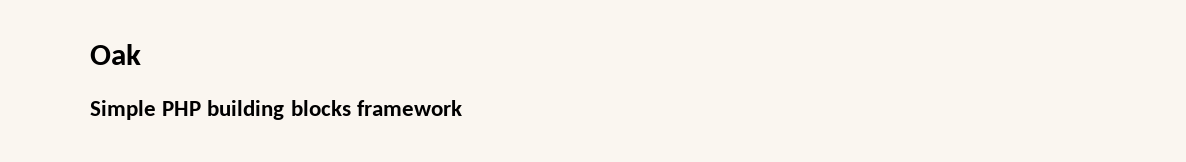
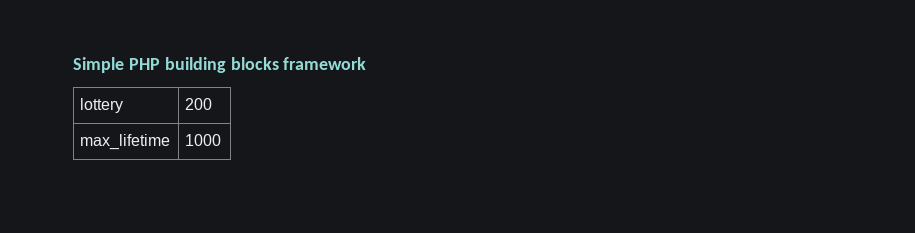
[90,44,141,65] Oak // -> (73, 65) none
(462, 108) none -> [80,98,124,113] [185,98,213,110] [80,134,171,150] [185,134,222,146] // lottery | 200 // max_lifetime | 1000

